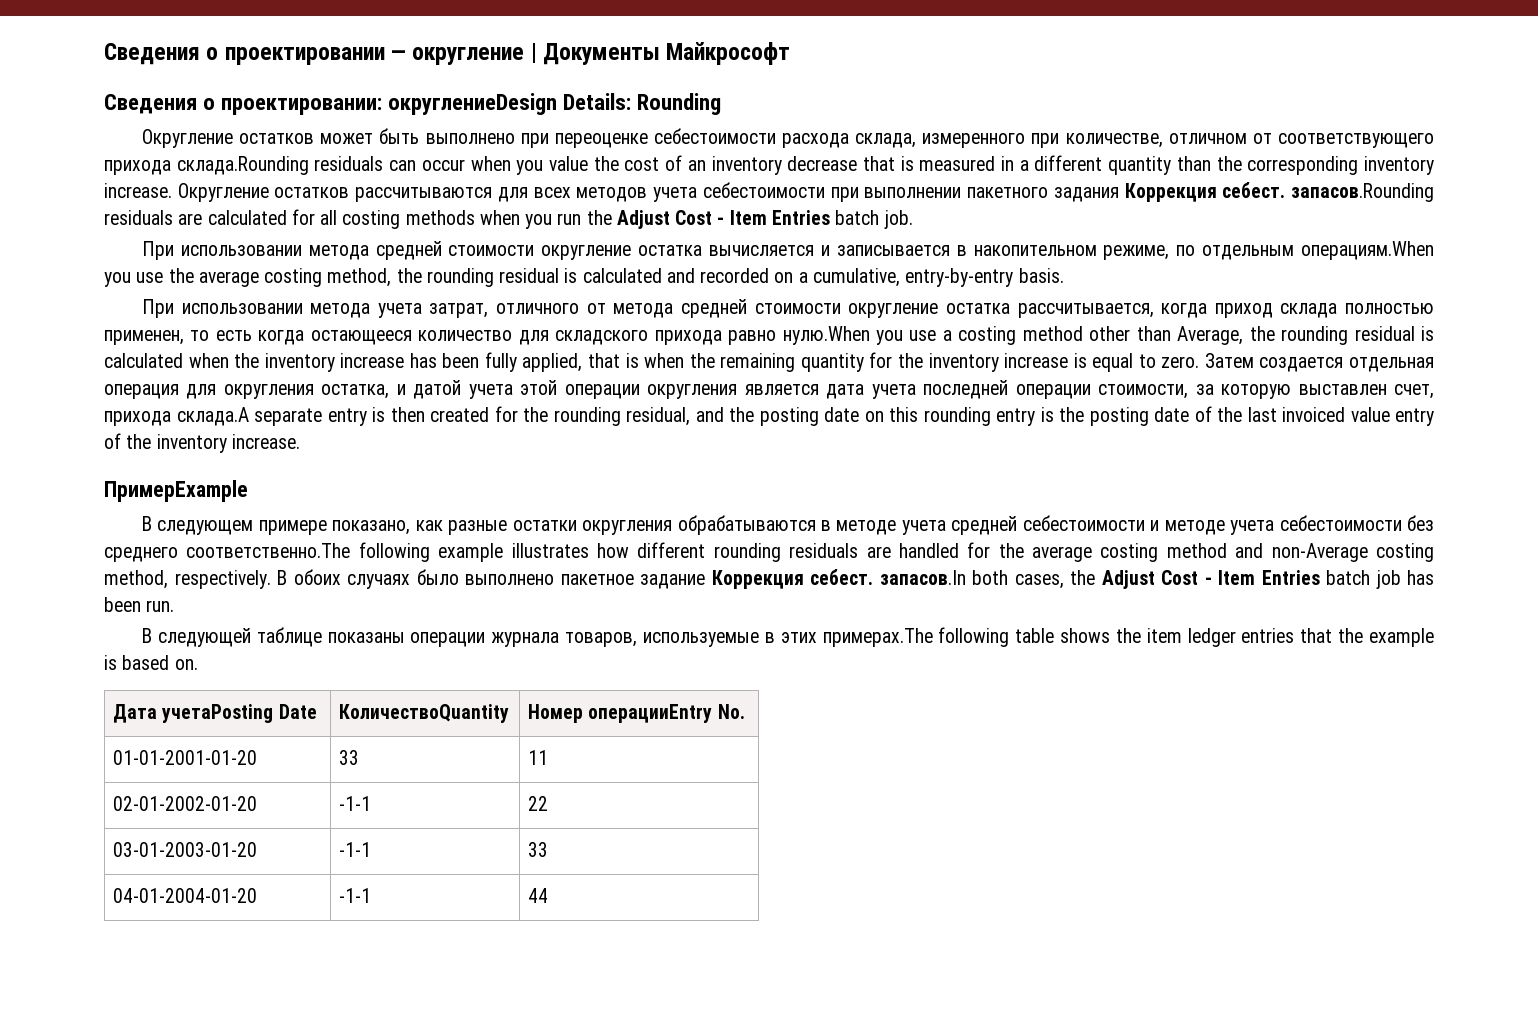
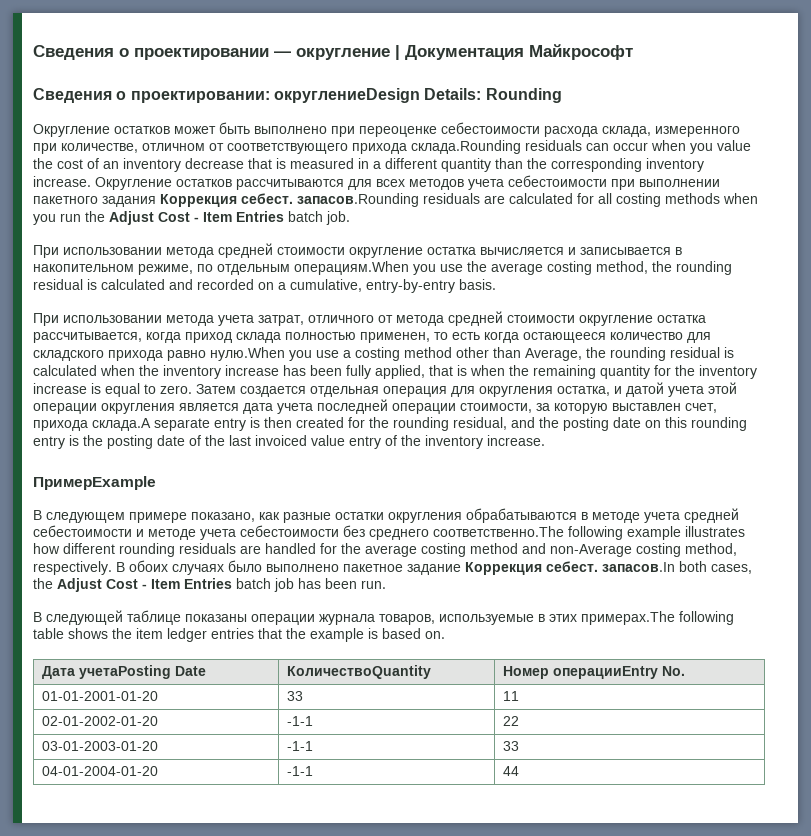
[543,43,661,65] Документы -> [405,45,524,60] Документация

